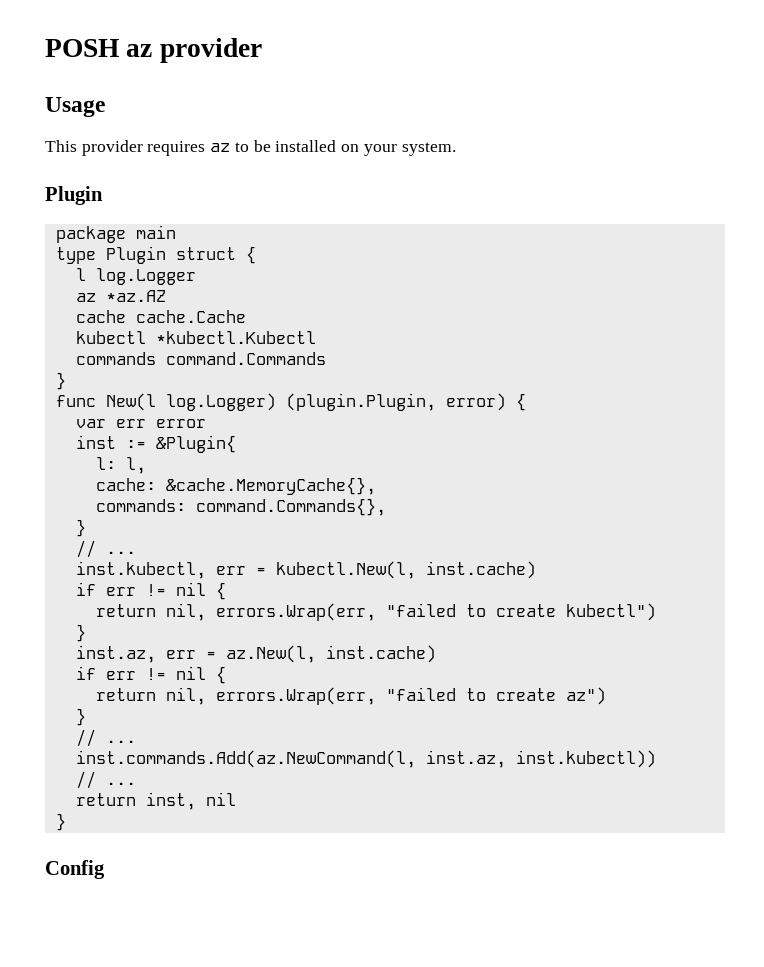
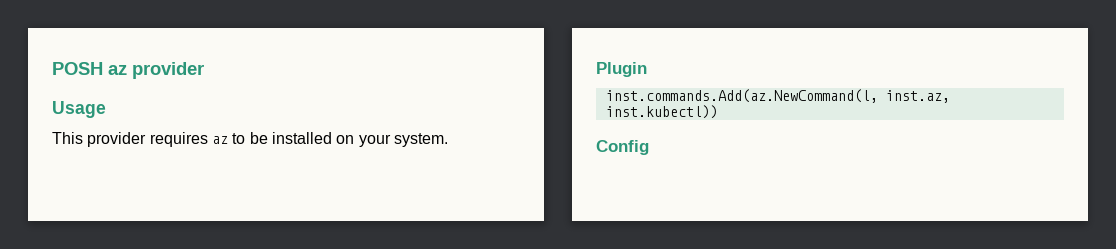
[55,225,176,243] [55,246,256,264] [75,268,196,285] [75,290,166,302] [75,310,246,323] [75,331,316,344] [75,352,326,365] [55,372,66,390] [55,393,526,411] [75,419,206,428] [75,435,236,453] [95,457,146,474] [95,477,376,495] [95,498,386,516] [75,519,86,537] [75,540,136,558] [75,561,536,579] [75,582,226,600] [95,603,656,621] [75,624,86,642] [75,645,436,663] [75,666,226,684] [95,687,606,705] [75,708,86,726] [75,729,136,747] [75,750,656,768] [75,771,136,789] [75,792,236,810] [55,813,66,831] package main // type Plugin struct { // l log.Logger // az *az.AZ // cache cache.Cache // kubectl *kubectl.Kubectl // commands command.Commands // } // func New(l log.Logger) (plugin.Plugin, error) { // var err error // inst := &Plugin{ // l: l, // cache: &cache.MemoryCache{}, // commands: command.Commands{}, // } // // ... // inst.kubectl, err = kubectl.New(l, inst.cache) // if err != nil { // return nil, errors.Wrap(err, "failed to create kubectl") // } // inst.az, err = az.New(l, inst.cache) // if err != nil { // return nil, errors.Wrap(err, "failed to create az") // } // // ... // inst.commands.Add(az.NewCommand(l, inst.az, inst.kubectl)) // // ... // return inst, nil // } -> [605,89,950,103] [605,105,718,119] inst.commands.Add(az.NewCommand(l, inst.az, inst.kubectl))

